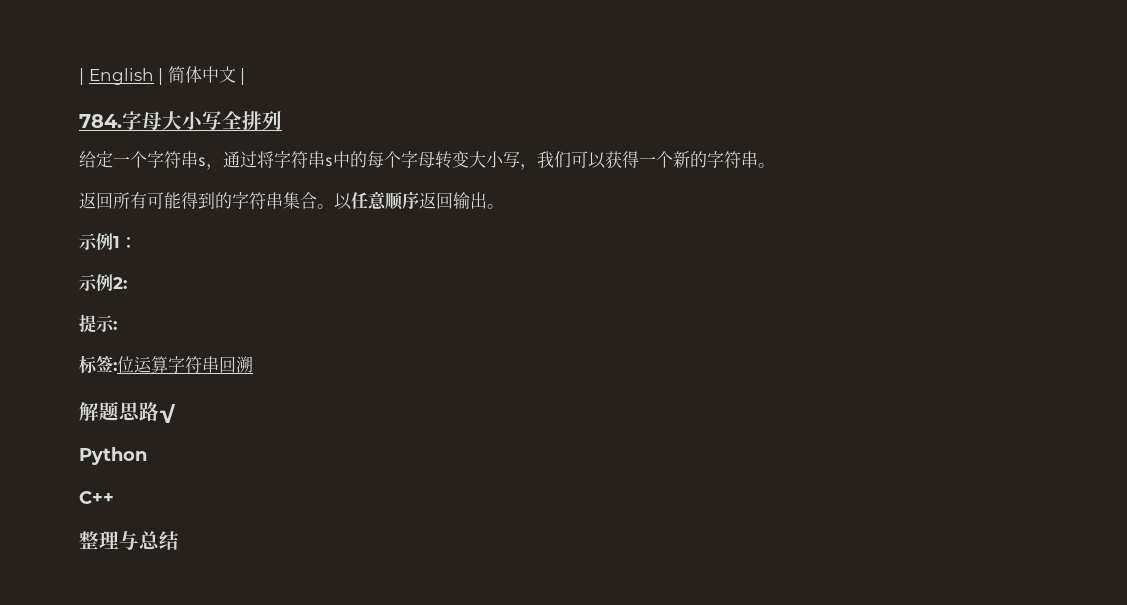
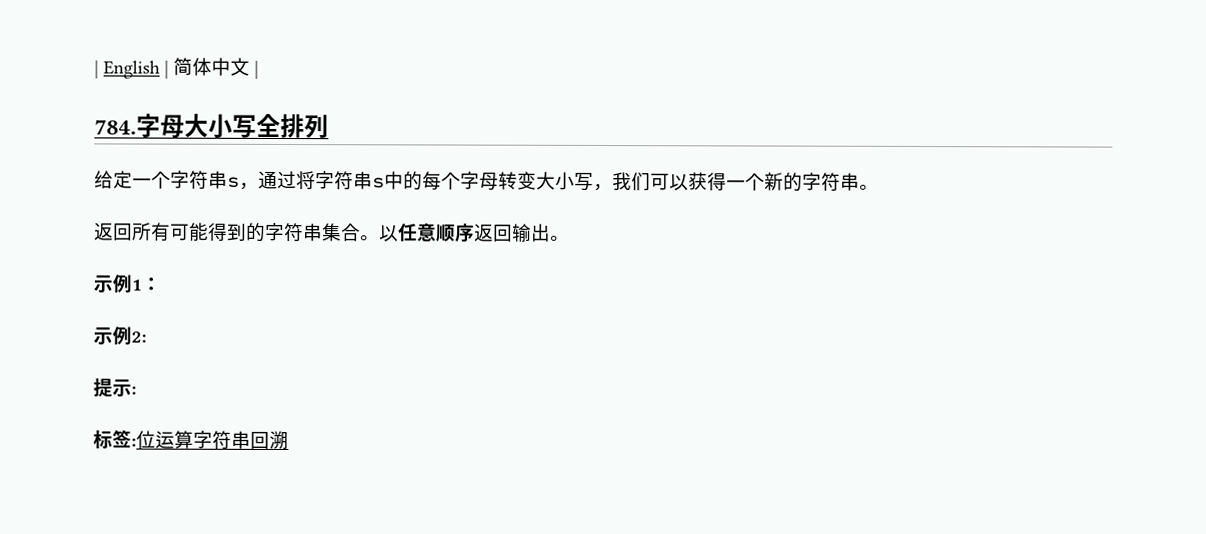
[79,401,176,423] [79,447,147,465] [79,491,114,504] [79,531,179,550] // 解题思路√ // Python // C++ // 整理与总结 -> (289, 440) none

